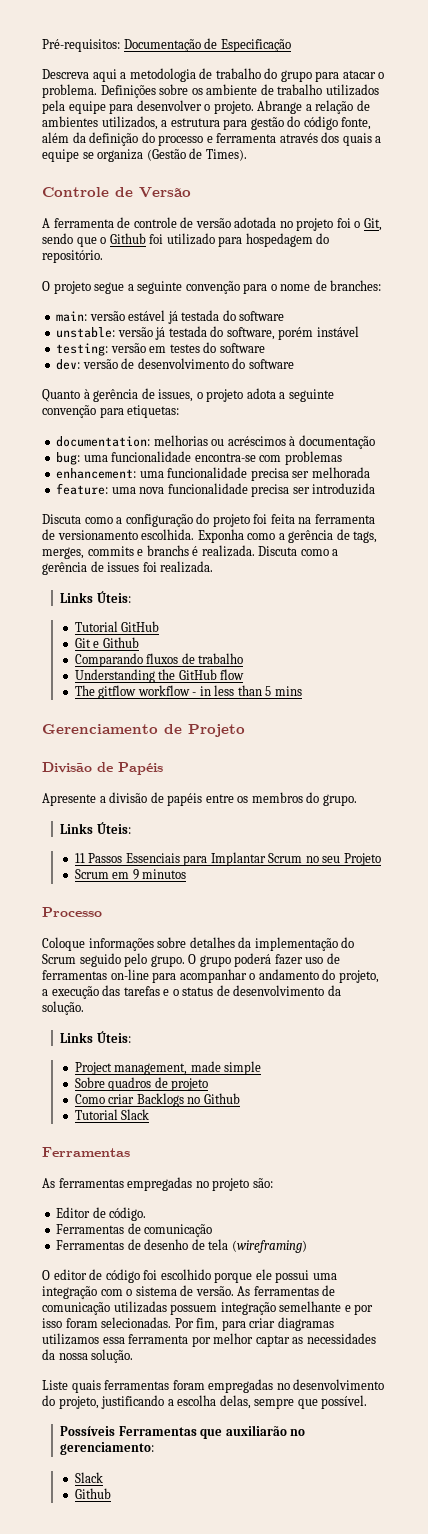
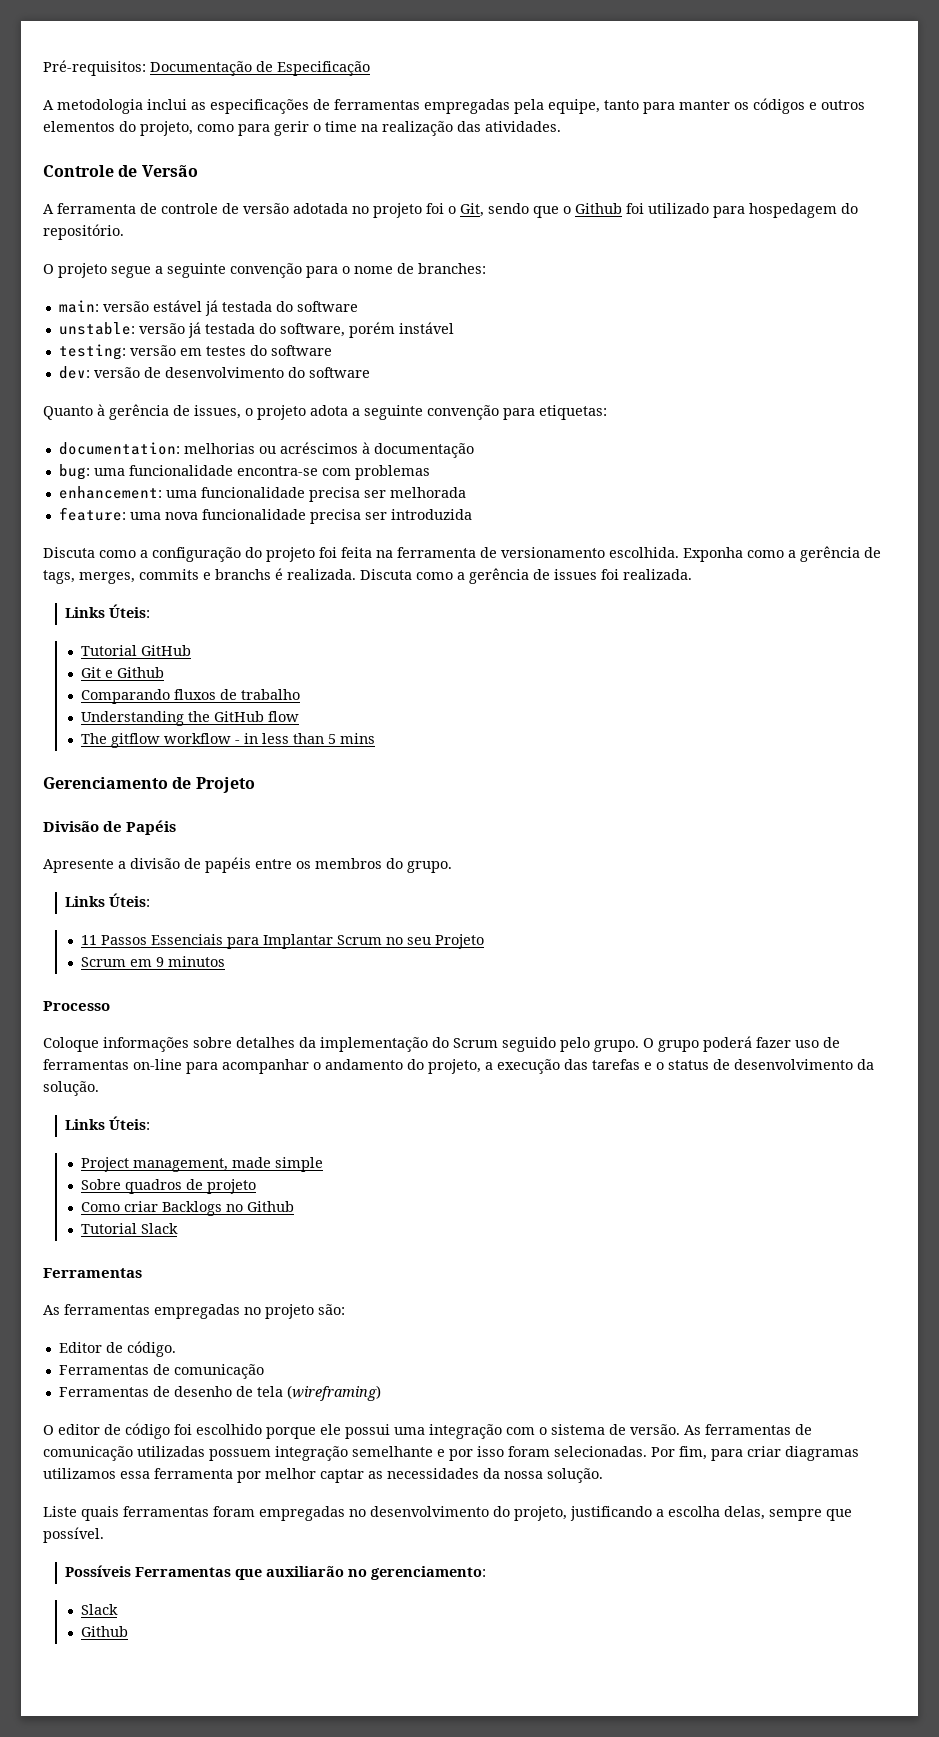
[42,68,385,82] [42,84,379,98] [42,100,370,114] [42,116,372,130] [42,132,382,146] [42,148,247,162] Descreva aqui a metodologia de trabalho do grupo para atacar o problema. Definições sobre os ambiente de trabalho utilizados pela equipe para desenvolver o projeto. Abrange a relação de ambientes utilizados, a estrutura para gestão do código fonte, além da definição do processo e ferramenta através dos quais a equipe se organiza (Gestão de Times). -> [43,98,865,114] [43,121,561,136] A metodologia inclui as especificações de ferramentas empregadas pela equipe, tanto para manter os códigos e outros elementos do projeto, como para gerir o time na realização das atividades.

